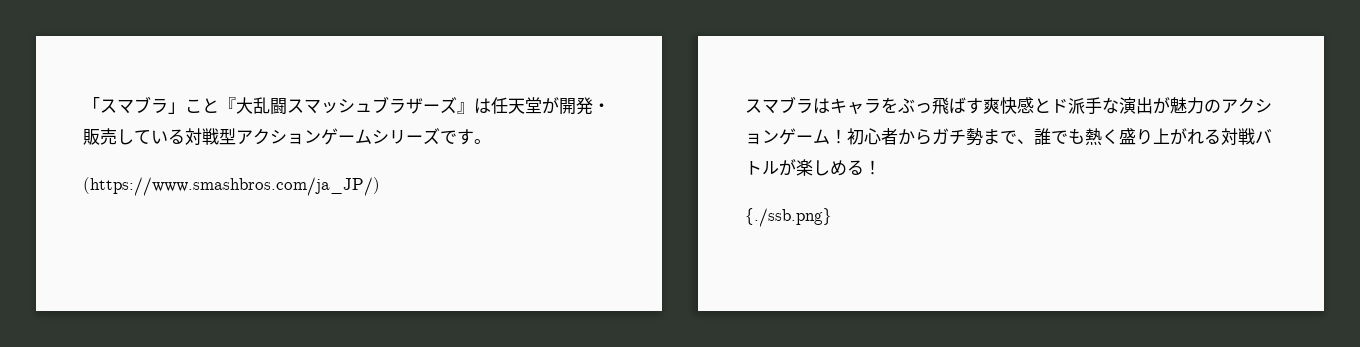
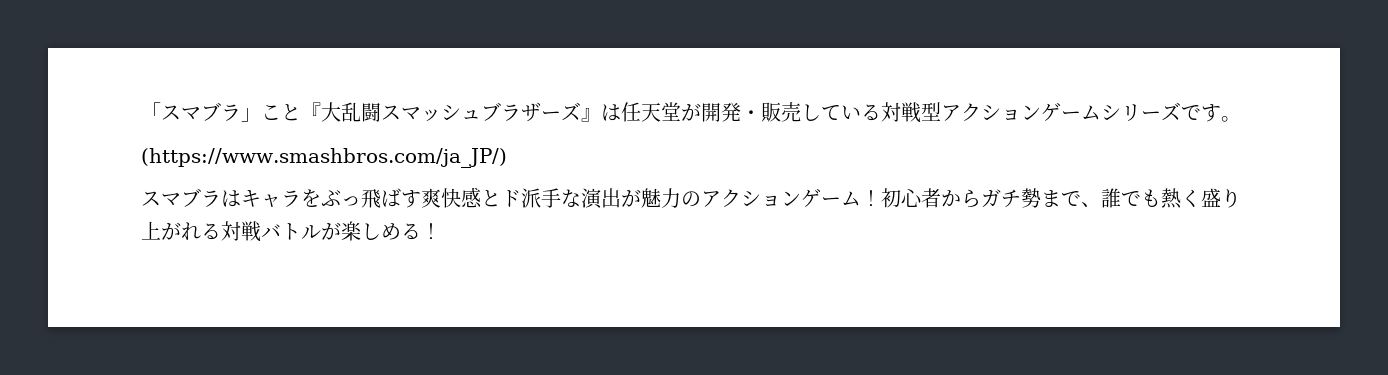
[745,208,832,227] // {./ssb.png} -> (441, 231) none

